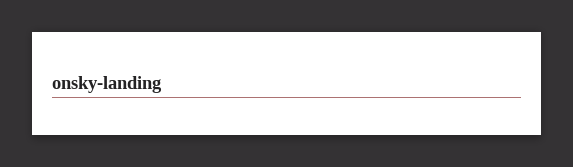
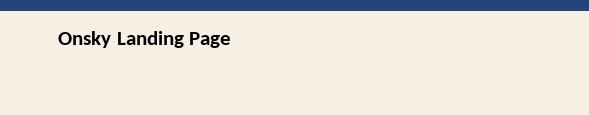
[52,76,162,93] onsky-landing -> [58,31,232,48] Onsky Landing Page

